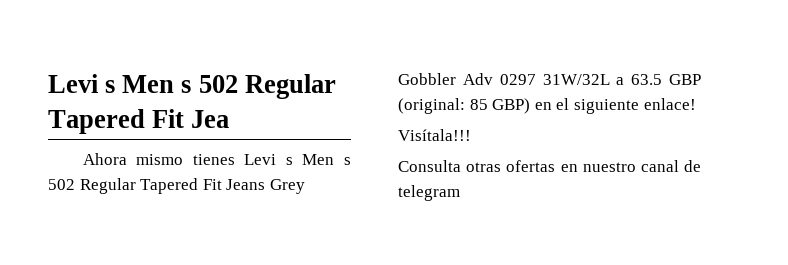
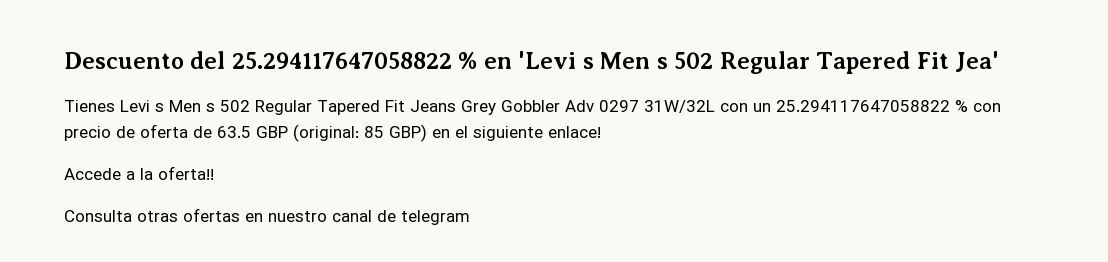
[48,74,336,99] [48,109,230,134] [82,153,235,165] Levi s Men s 502 Regular Tapered Fit Jea // Ahora mismo tienes -> [64,51,1000,74] [64,100,115,112] Descuento del 25.294117647058822 % en 'Levi s Men s 502 Regular Tapered Fit Jea' // Tienes
[616,77,625,85] a -> [720,100,1001,112] [64,124,212,141] con un 25.294117647058822 % con precio de oferta de
[398,129,471,141] Visítala!!! -> [64,166,214,180] Accede a la oferta!!

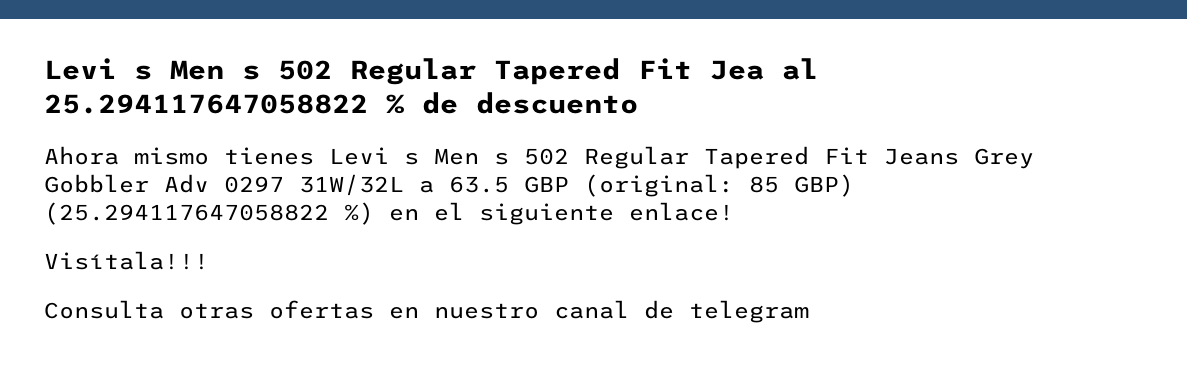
[64,51,1000,74] [64,100,115,112] Descuento del 25.294117647058822 % en 'Levi s Men s 502 Regular Tapered Fit Jea' // Tienes -> [44,58,818,85] [44,92,638,114] [44,146,314,165] Levi s Men s 502 Regular Tapered Fit Jea al 25.294117647058822 % de descuento // Ahora mismo tienes
[720,100,1001,112] [64,124,212,141] con un 25.294117647058822 % con precio de oferta de -> [419,180,434,193] a
(427, 133) none -> [44,202,374,225] (25.294117647058822 %)
[64,166,214,180] Accede a la oferta!! -> [44,251,209,270] Visítala!!!

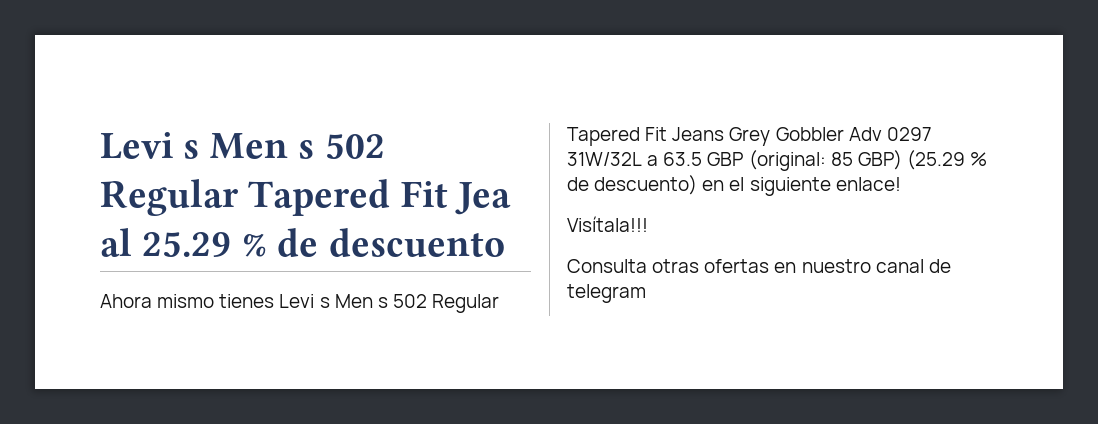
[44,94,368,114] 25.294117647058822 -> [142,232,232,257] 25.29
[44,202,374,225] (25.294117647058822 %) -> [906,150,988,170] [567,175,698,195] (25.29 % de descuento)

